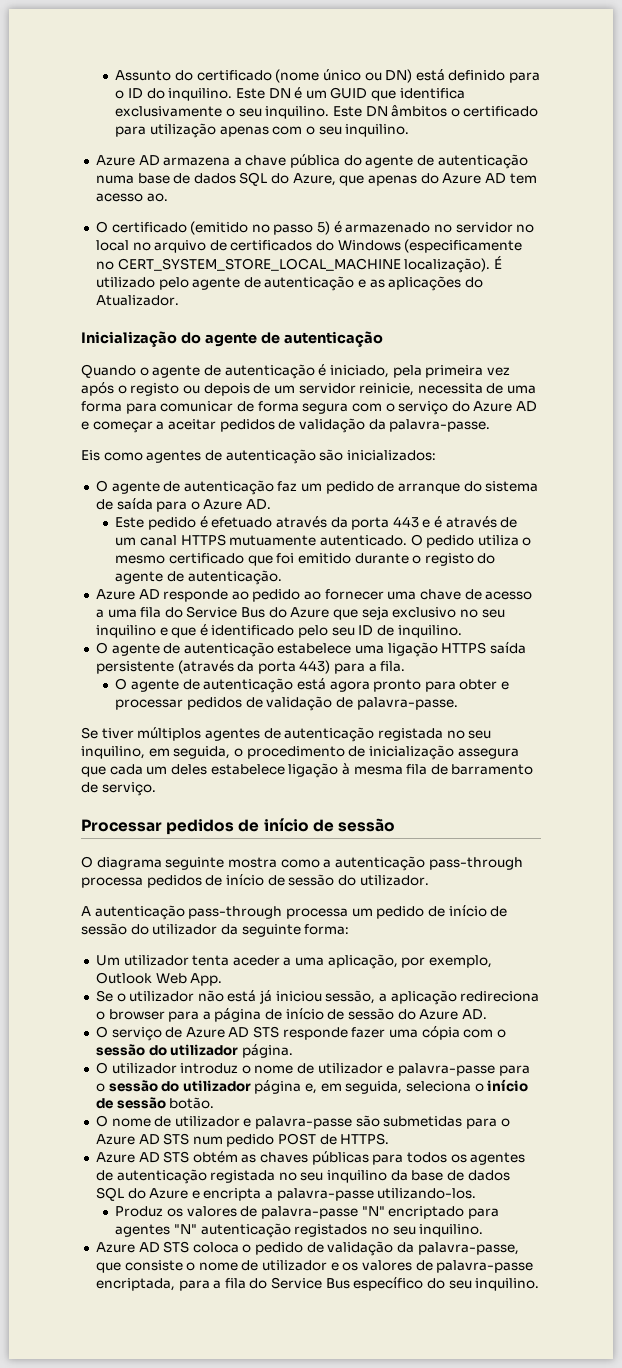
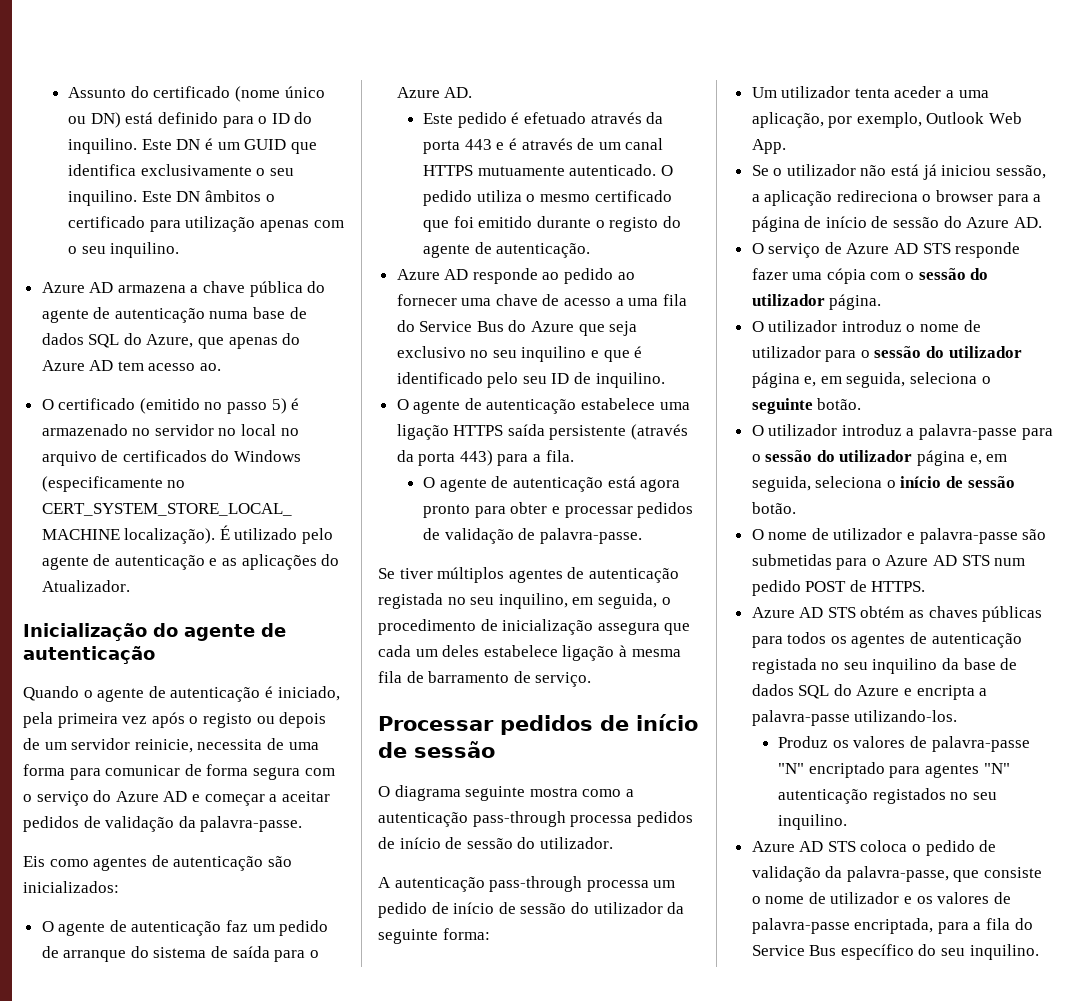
[386,1065,395,1074] e -> [825,346,1022,362] [751,372,991,388] [751,398,862,414] [751,424,915,436] para o sessão do utilizador página e, em seguida, seleciona o seguinte botão. // O utilizador introduz a

